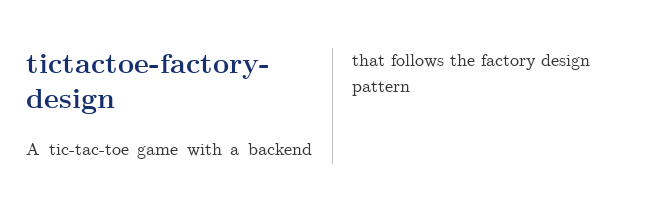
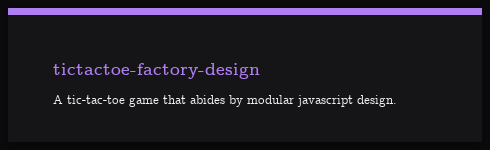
[186,143,312,157] [352,54,590,70] [352,81,410,96] with a backend that follows the factory design pattern -> [163,95,397,107] that abides by modular javascript design.

